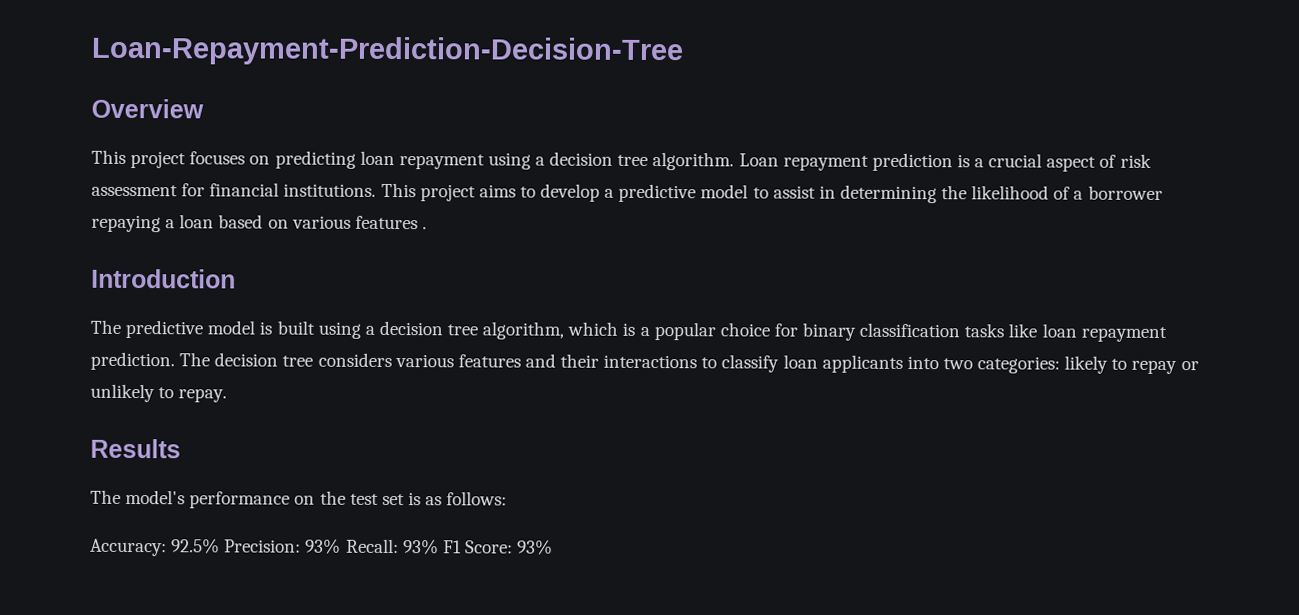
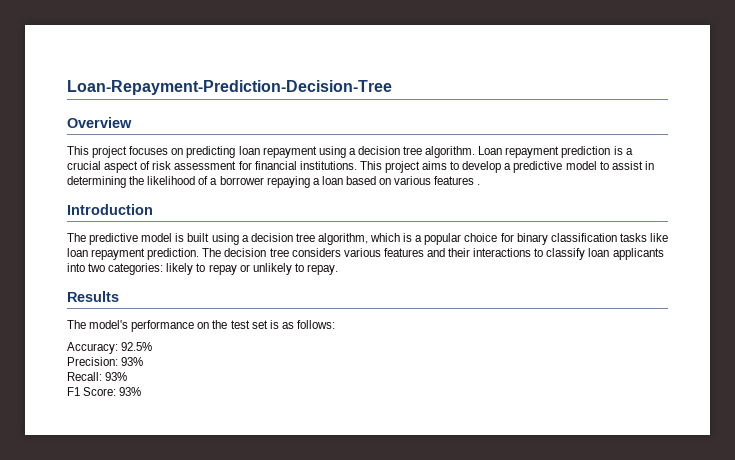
(221, 546) none -> (153, 346) //
(342, 546) none -> (144, 361) //
(439, 547) none -> (128, 376) //

